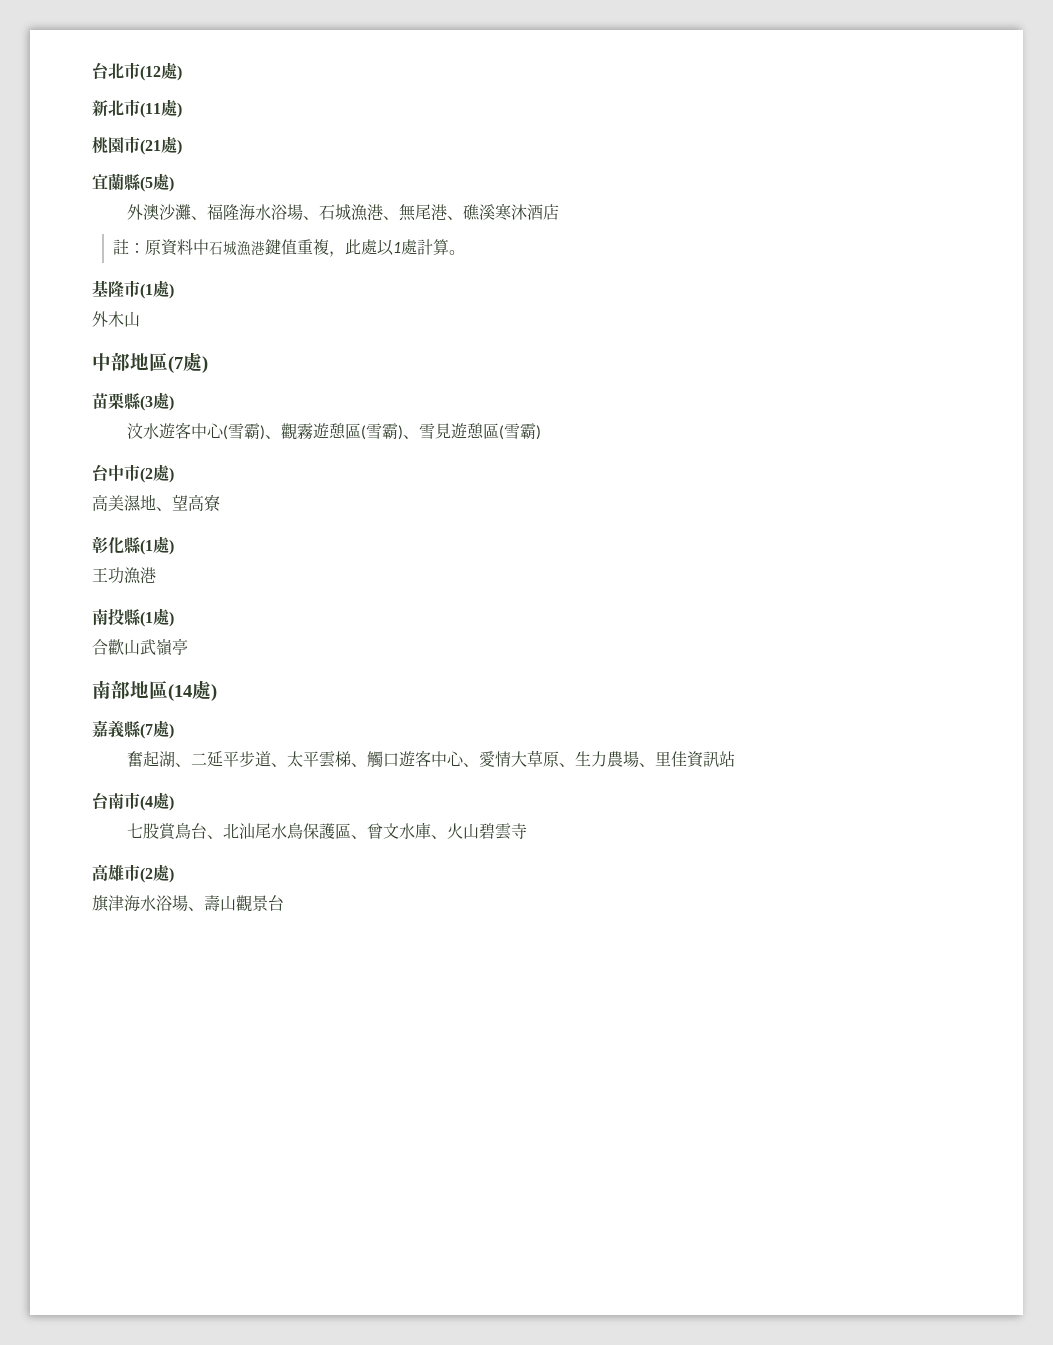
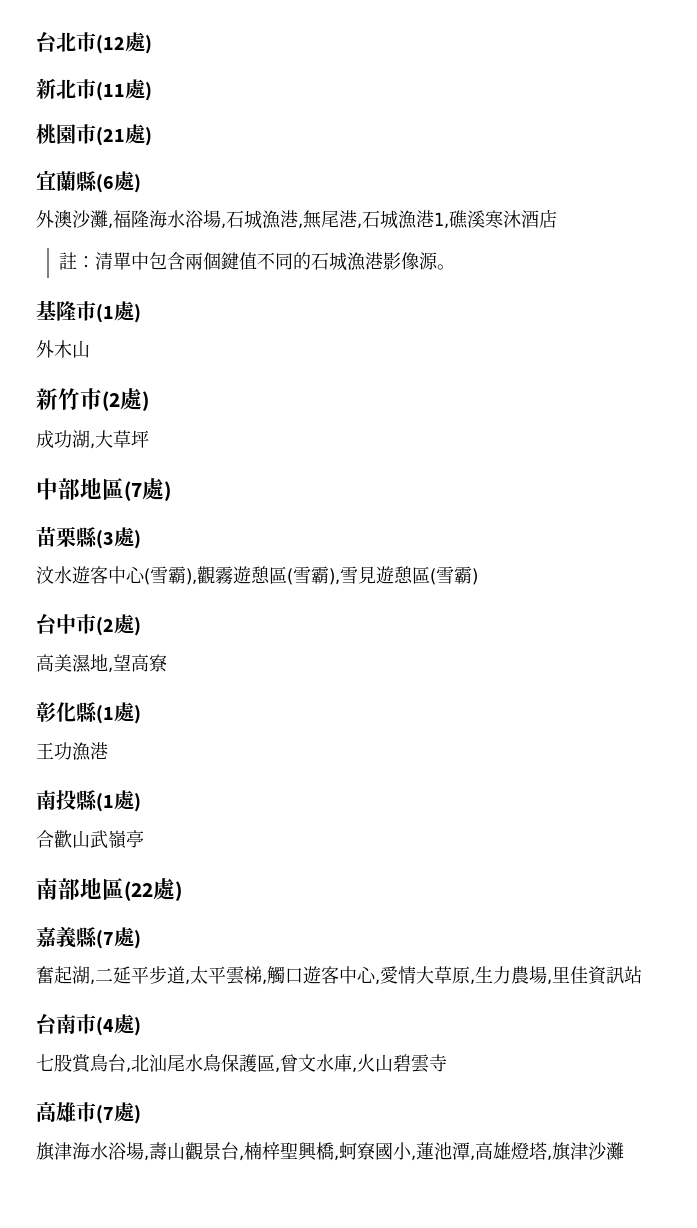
[140,176,153,192] (5 -> [96,174,114,193] (6
[191,216,208,220] 、 -> [108,223,113,229] ,
[303,203,560,221] [112,239,449,257] 、石城漁港、無尾港、礁溪寒沐酒店 // 註：原資料中石城漁港鍵值重複，此處以1處計算 -> [221,209,557,229] [59,252,439,271] ,石城漁港,無尾港,石城漁港1,礁溪寒沐酒店 // 註：清單中包含兩個鍵值不同的石城漁港影像源
(140, 319) none -> [36,388,149,411] [36,430,149,449] // 新竹市(2處) // 成功湖,大草坪
[260,425,282,440] )、 -> [186,568,197,585] ),
[398,425,420,440] )、 -> [329,568,340,585] ),
[156,507,172,511] 、 -> [108,667,113,673] ,
[168,684,192,701] (14 -> [124,881,153,901] (22
[175,763,192,767] 、 -> [90,979,95,985] ,
[271,763,288,767] 、 -> [185,979,190,985] ,
[351,763,368,767] 、 -> [262,979,267,985] ,
[463,763,480,767] 、 -> [375,979,380,985] ,
[559,763,576,767] 、 -> [470,979,475,985] ,
[639,763,656,767] 、 -> [547,979,552,985] ,
[207,835,224,839] 、 -> [126,1067,131,1073] ,
[351,835,368,839] 、 -> [275,1067,280,1073] ,
[431,835,448,839] 、 -> [352,1067,357,1073] ,
[140,867,153,883] (2 -> [96,1105,114,1124] (7
[188,907,204,911] 、 -> [144,1155,149,1161] ,
(284, 903) none -> [239,1142,624,1161] ,楠梓聖興橋,蚵寮國小,蓮池潭,高雄燈塔,旗津沙灘

